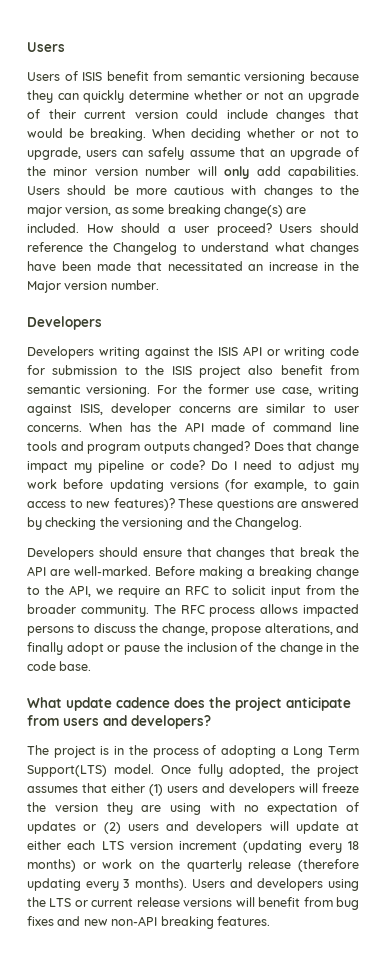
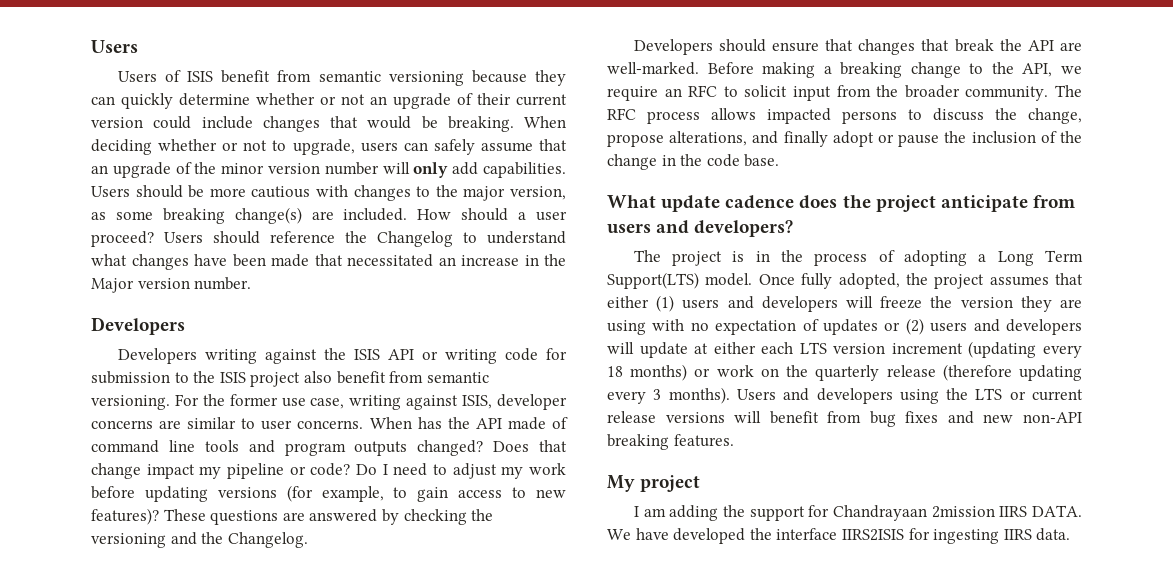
(270, 921) none -> [607,475,701,492] [633,505,1082,521] [607,528,1071,544] // My project // I am adding the support for Chandrayaan 2mission IIRS DATA. We have developed the interface IIRS2ISIS for ingesting IIRS data.

